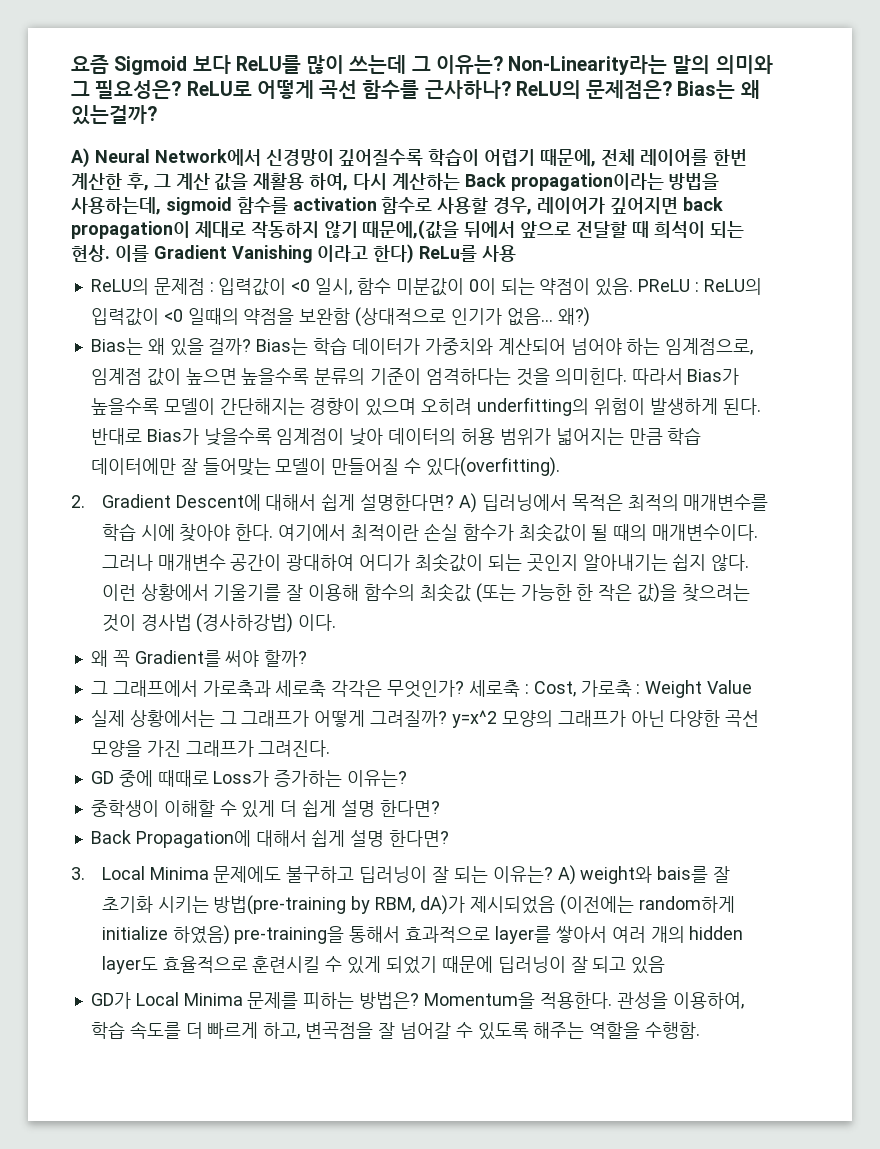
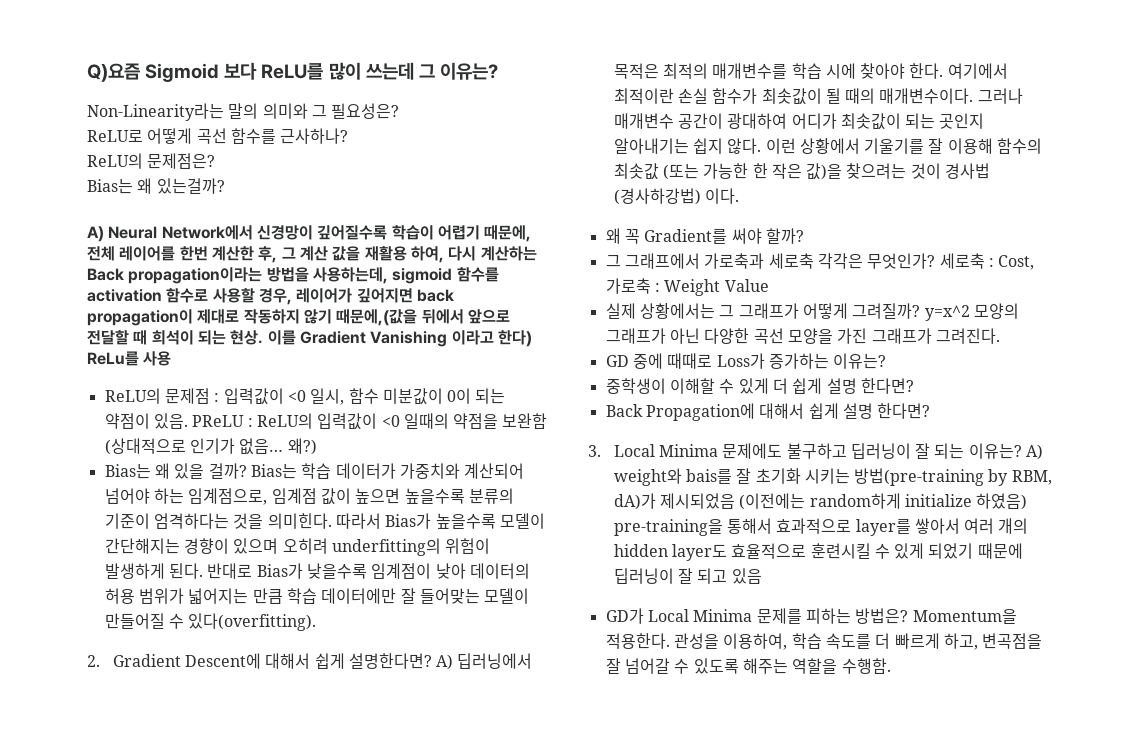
[71,55,109,74] 요즘 -> [87,63,140,82] Q)요즘
(503, 64) none -> (498, 71) //
(182, 89) none -> (400, 111) //
(511, 89) none -> (349, 136) //
(673, 89) none -> (216, 161) //

